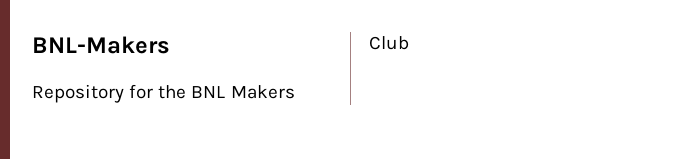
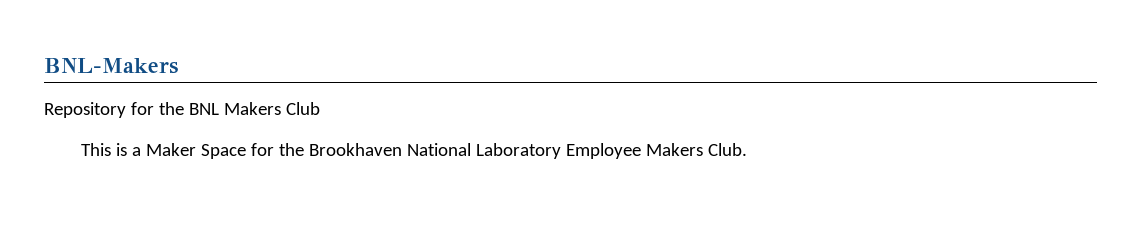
(409, 43) none -> [81,143,748,159] // This is a Maker Space for the Brookhaven National Laboratory Employee Makers Club.

